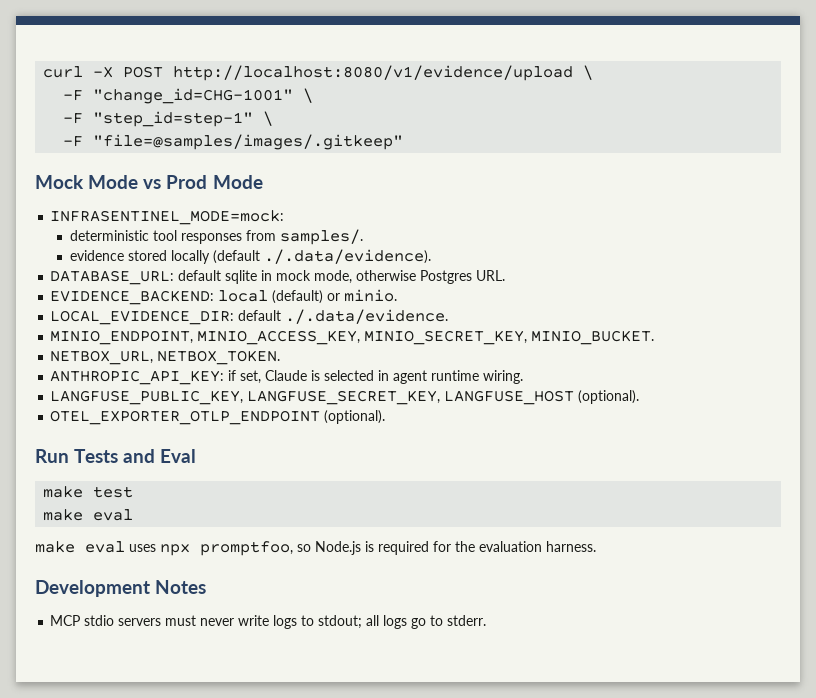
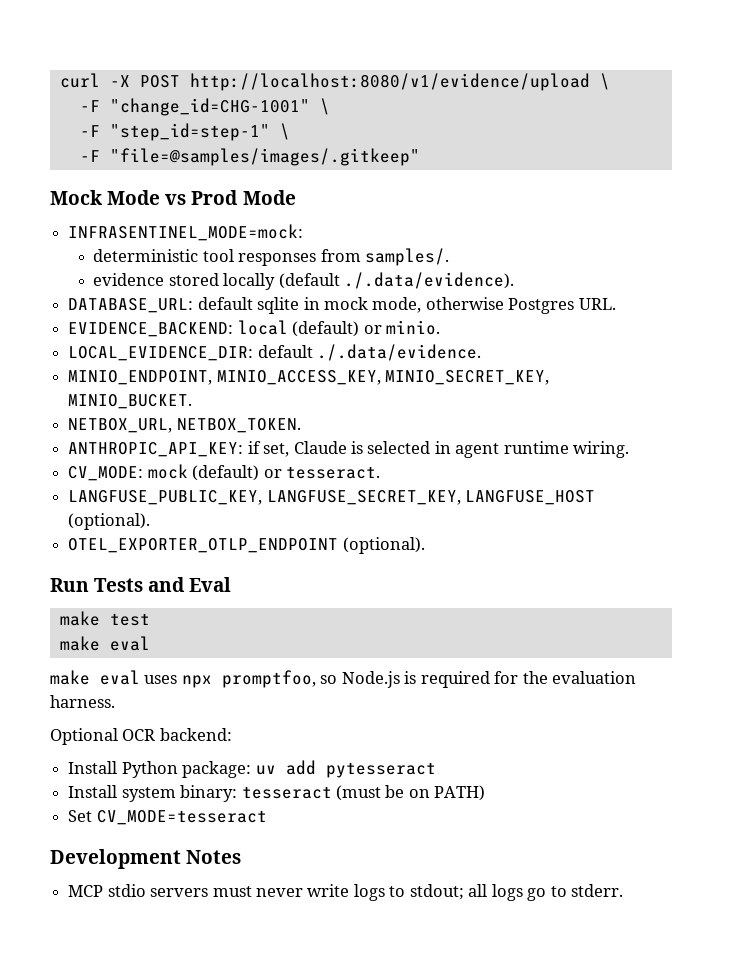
(524, 377) none -> [68,464,380,481] // CV_MODE: mock (default) or tesseract.
(596, 546) none -> [50,728,232,745] [68,760,436,778] [68,785,486,802] [68,810,267,825] // Optional OCR backend: // Install Python package: uv add pytesseract // Install system binary: tesseract (must be on PATH) // Set CV_MODE=tesseract

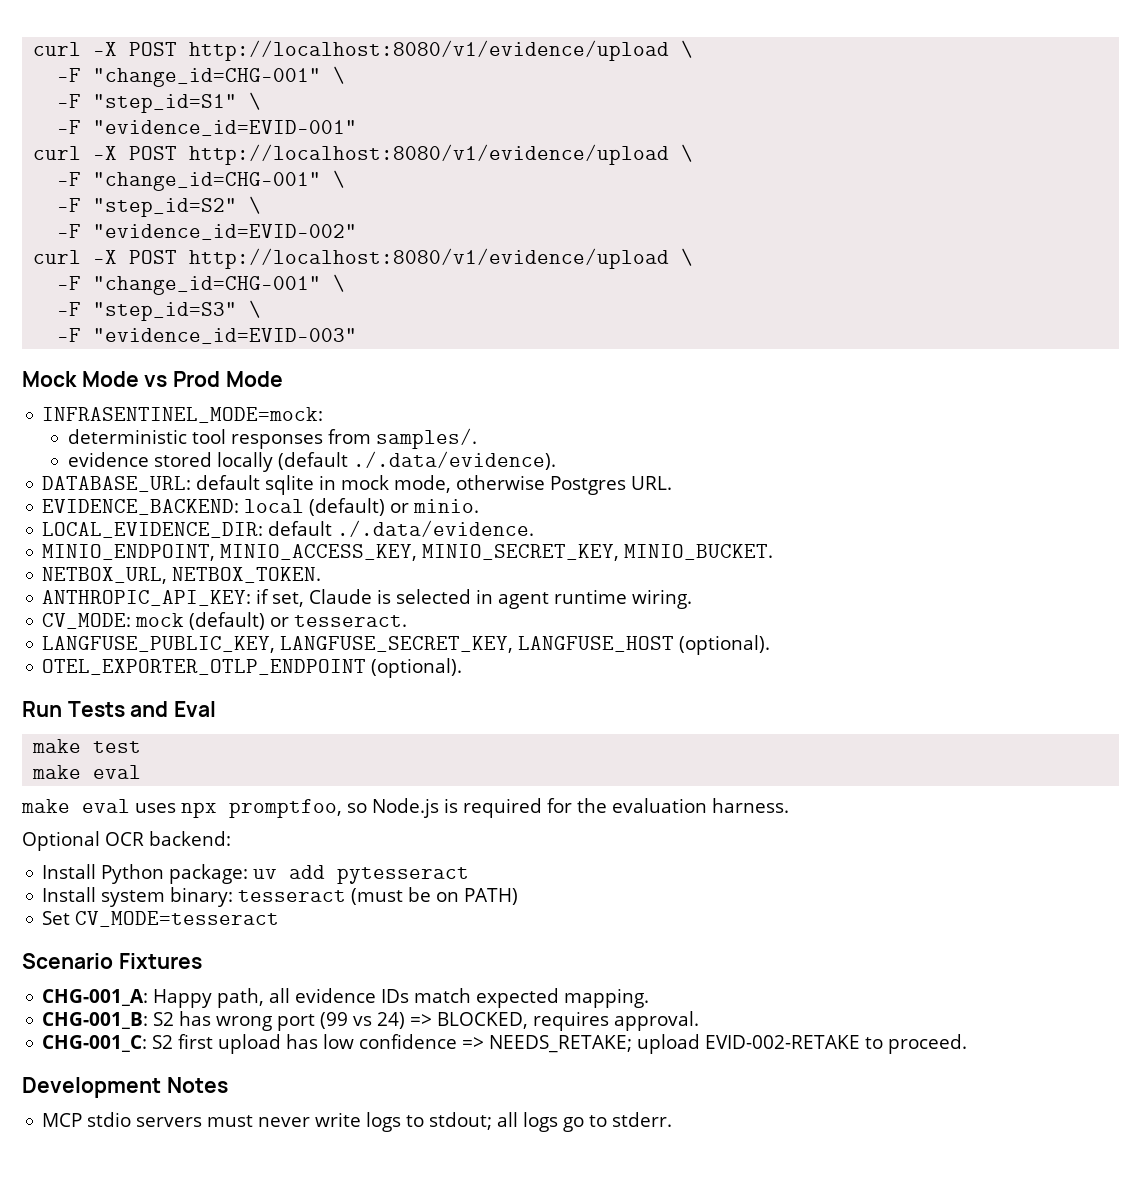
[59,73,610,91] [79,98,330,116] [79,123,290,141] [79,148,420,166] curl -X POST http://localhost:8080/v1/evidence/upload \ // -F "change_id=CHG-1001" \ // -F "step_id=step-1" \ // -F "file=@samples/images/.gitkeep" -> [33,40,694,61] [57,66,346,87] [57,92,262,113] [57,120,358,136] [33,144,694,165] [57,170,346,191] [57,196,262,217] [57,224,358,240] [33,248,694,269] [57,274,346,295] [57,300,262,321] [57,328,358,344] curl -X POST http://localhost:8080/v1/evidence/upload \ // -F "change_id=CHG-001" \ // -F "step_id=S1" \ // -F "evidence_id=EVID-001" // curl -X POST http://localhost:8080/v1/evidence/upload \ // -F "change_id=CHG-001" \ // -F "step_id=S2" \ // -F "evidence_id=EVID-002" // curl -X POST http://localhost:8080/v1/evidence/upload \ // -F "change_id=CHG-001" \ // -F "step_id=S3" \ // -F "evidence_id=EVID-003"
(267, 817) none -> [22,953,202,969] [42,988,650,1008] [42,1011,700,1031] [42,1034,968,1054] // Scenario Fixtures // CHG-001_A: Happy path, all evidence IDs match expected mapping. // CHG-001_B: S2 has wrong port (99 vs 24) => BLOCKED, requires approval. // CHG-001_C: S2 first upload has low confidence => NEEDS_RETAKE; upload EVID-002-RETAKE to proceed.

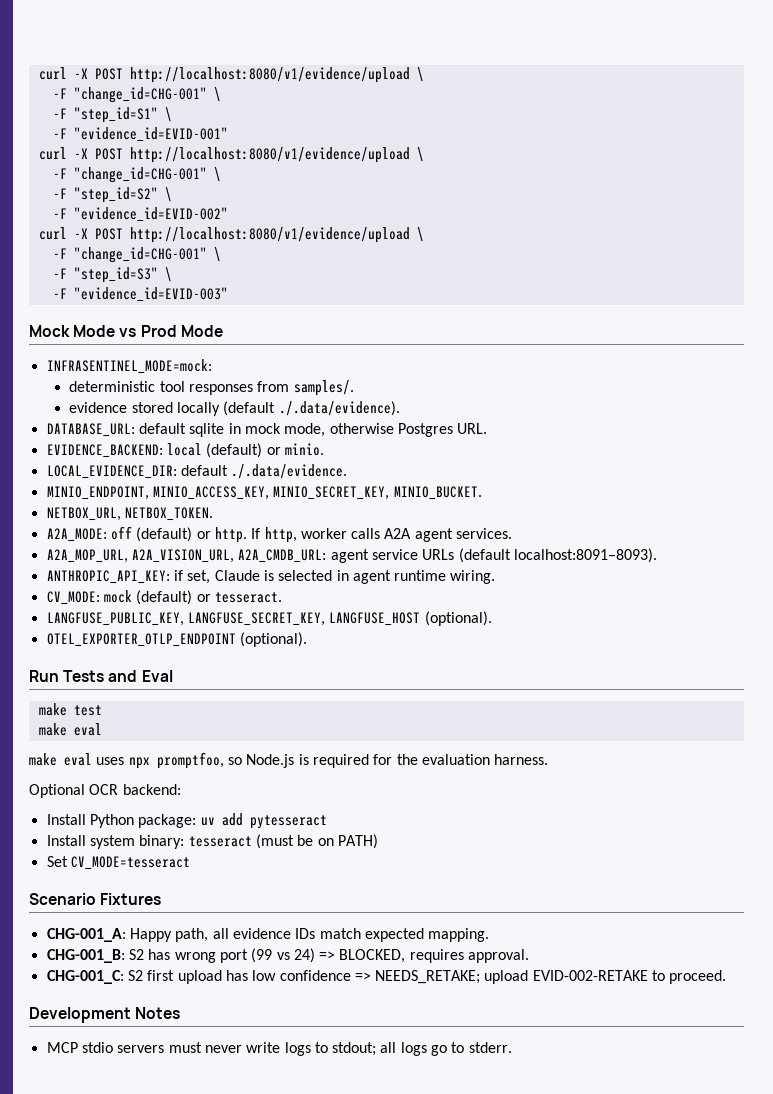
(322, 575) none -> [46,526,513,543] [46,548,657,563] // A2A_MODE: off (default) or http. If http, worker calls A2A agent services. // A2A_MOP_URL, A2A_VISION_URL, A2A_CMDB_URL: agent service URLs (default localhost:8091–8093).

